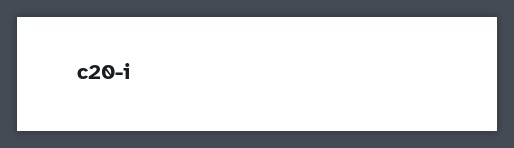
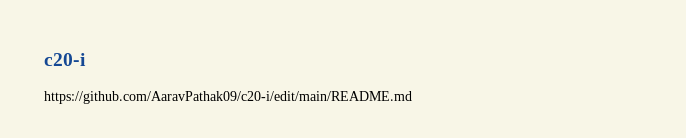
(130, 71) none -> [44,91,412,104] // https://github.com/AaravPathak09/c20-i/edit/main/README.md

